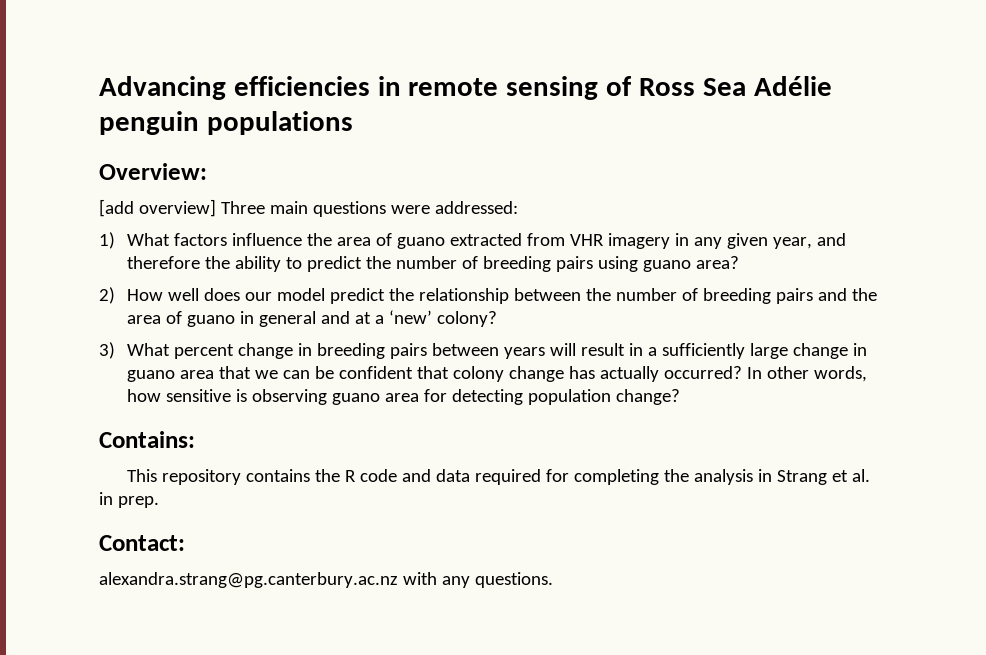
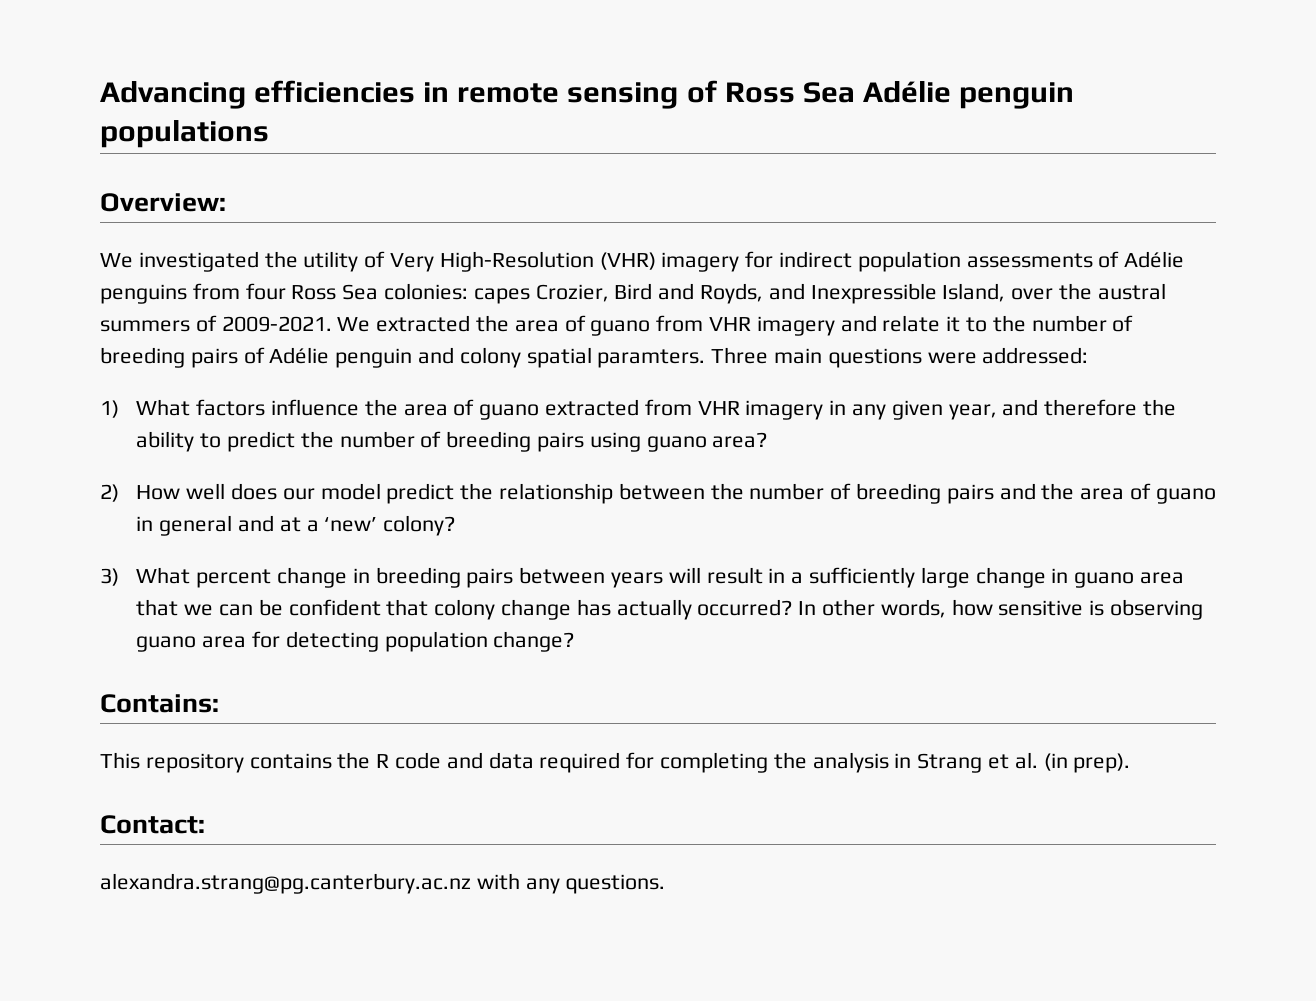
[99,199,216,217] [add overview] -> [100,251,1185,272] [100,283,1166,304] [100,315,1134,336] [100,347,706,368] We investigated the utility of Very High-Resolution (VHR) imagery for indirect population assessments of Adélie penguins from four Ross Sea colonies: capes Crozier, Bird and Royds, and Inexpressible Island, over the austral summers of 2009-2021. We extracted the area of guano from VHR imagery and relate it to the number of breeding pairs of Adélie penguin and colony spatial paramters.
[99,492,159,508] in prep. -> [1043,753,1131,773] (in prep).

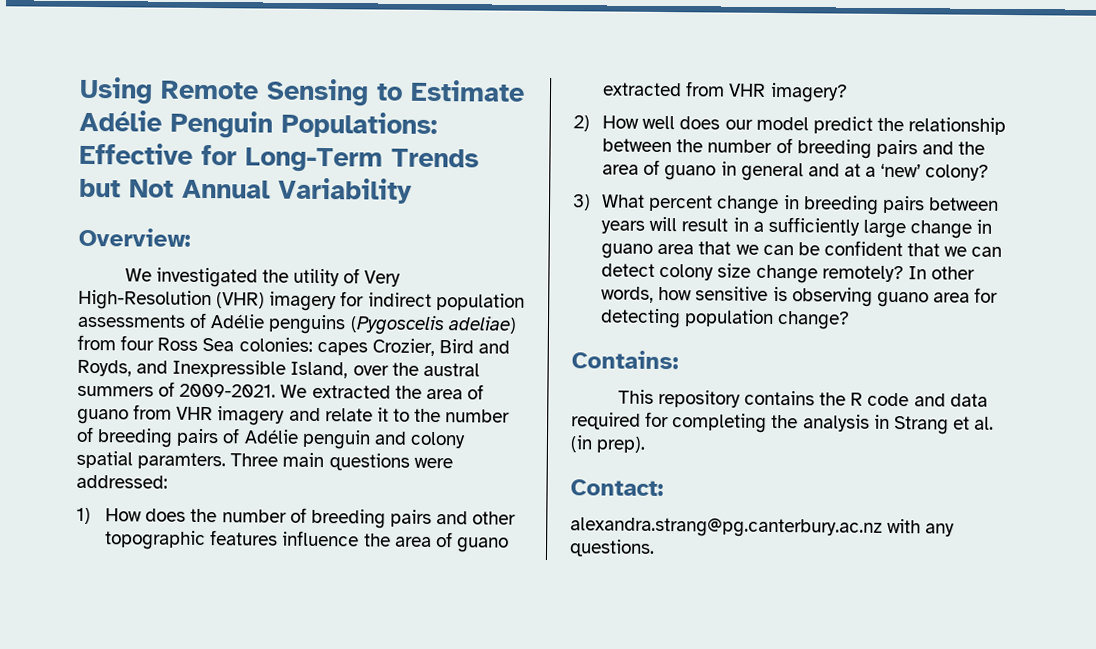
[100,80,1074,109] [100,120,269,148] Advancing efficiencies in remote sensing of Ross Sea Adélie penguin populations -> [79,76,525,107] [79,109,438,139] [79,142,479,173] [79,177,412,204] Using Remote Sensing to Estimate Adélie Penguin Populations: Effective for Long-Term Trends but Not Annual Variability
(187, 294) none -> [349,315,517,336] (Pygoscelis adeliae)
[136,399,266,416] What factors -> [105,507,517,529] [105,530,279,551] How does the number of breeding pairs and other topographic features
[745,399,1177,420] [136,431,768,452] imagery in any given year, and therefore the ability to predict the number of breeding pairs using guano area? -> [769,82,848,103] imagery?
[434,599,793,620] colony change has actually occurred? -> [944,246,1003,257] [601,263,904,284] we can detect colony size change remotely?

